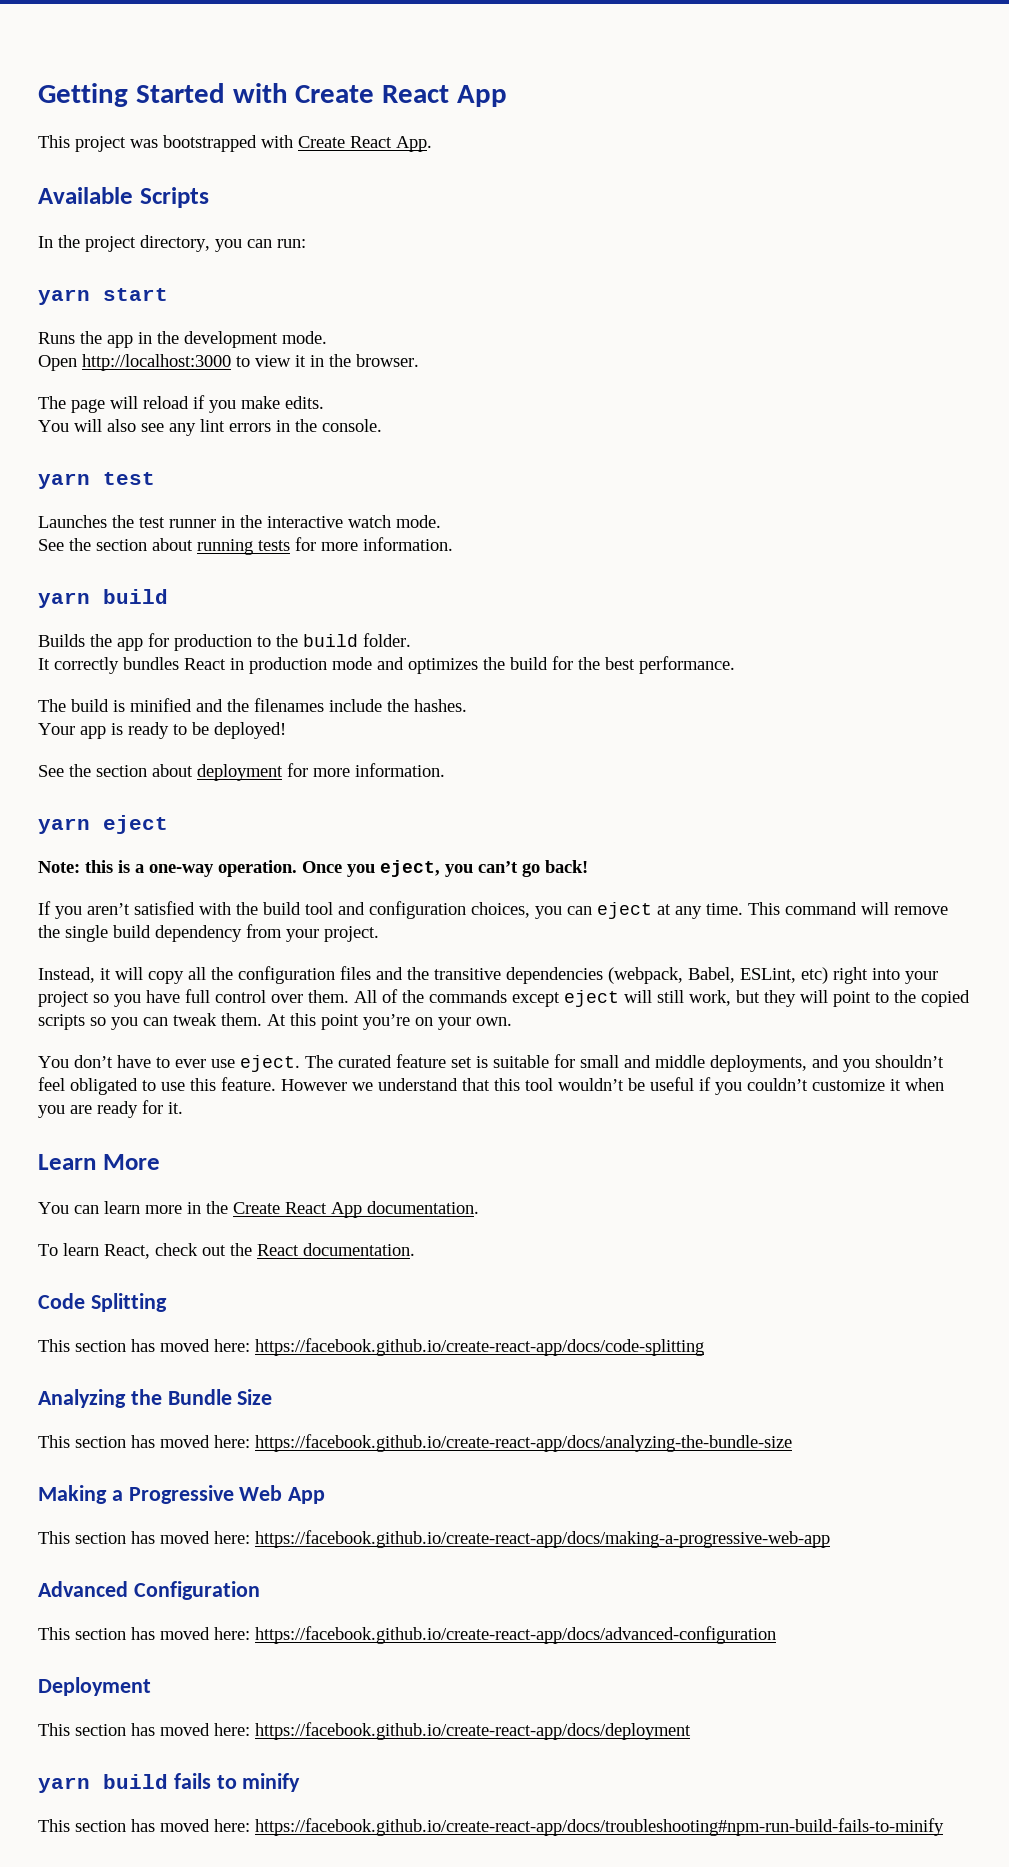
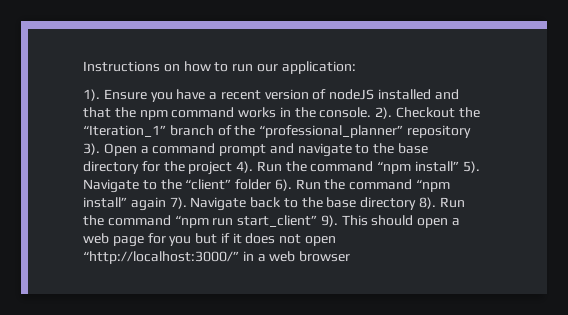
[38,83,508,107] [38,135,432,152] [38,187,209,208] [38,235,306,252] [38,288,168,305] [38,331,327,348] [38,354,419,371] [38,395,324,413] [38,419,382,436] [38,472,155,489] [38,515,441,528] [38,537,453,555] [38,589,168,608] [38,633,411,651] [38,656,735,674] [38,698,467,712] [38,722,286,739] [38,763,445,781] [38,815,168,834] [38,860,588,877] [38,901,948,919] [38,924,379,942] [38,966,938,984] [38,989,970,1007] [38,1013,512,1030] [38,1054,944,1072] [38,1077,944,1095] [38,1100,183,1118] [38,1154,160,1170] [38,1201,479,1218] [38,1243,415,1259] [38,1293,167,1312] [38,1338,704,1356] [38,1389,273,1408] [38,1434,792,1452] [38,1485,326,1504] [38,1530,830,1548] [38,1581,260,1600] [38,1626,776,1644] [38,1677,151,1696] [38,1722,691,1740] [38,1773,301,1793] [38,1818,944,1836] Getting Started with Create React App // This project was bootstrapped with Create React App. // Available Scripts // In the project directory, you can run: // yarn start // Runs the app in the development mode. // Open http://localhost:3000 to view it in the browser. // The page will reload if you make edits. // You will also see any lint errors in the console. // yarn test // Launches the test runner in the interactive watch mode. // See the section about running tests for more information. // yarn build // Builds the app for production to the build folder. // It correctly bundles React in production mode and optimizes the build for the best performance. // The build is minified and the filenames include the hashes. // Your app is ready to be deployed! // See the section about deployment for more information. // yarn eject // Note: this is a one-way operation. Once you eject, you can’t go back! // If you aren’t satisfied with the build tool and configuration choices, you can eject at any time. This command will remove the single build dependency from your project. // Instead, it will copy all the configuration files and the transitive dependencies (webpack, Babel, ESLint, etc) right into your project so you have full control over them. All of the commands except eject will still work, but they will point to the copied scripts so you can tweak them. At this point you’re on your own. // You don’t have to ever use eject. The curated feature set is suitable for small and middle deployments, and you shouldn’t feel obligated to use this feature. However we understand that this tool wouldn’t be useful if you couldn’t customize it when you are ready for it. // Learn More // You can learn more in the Create React App documentation. // To learn React, check out the React documentation. // Code Splitting // This section has moved here: https://facebook.github.io/create-react-app/docs/code-splitting // Analyzing the Bundle Size // This section has moved here: https://facebook.github.io/create-react-app/docs/analyzing-the-bundle-size // Making a Progressive Web App // This section has moved here: https://facebook.github.io/create-react-app/docs/making-a-progressive-web-app // Advanced Configuration // This section has moved here: https://facebook.github.io/create-react-app/docs/advanced-configuration // Deployment // This section has moved here: https://facebook.github.io/create-react-app/docs/deployment // yarn build fails to minify // This section has moved here: https://facebook.github.io/create-react-app/docs/troubleshooting#npm-run-build-fails-to-minify -> [83,61,356,74] [83,89,459,102] [83,107,480,120] [83,125,471,138] [83,143,429,157] [83,161,480,175] [83,179,451,193] [83,197,465,211] [83,215,461,228] [83,233,337,247] [83,251,351,264] Instructions on how to run our application: // 1). Ensure you have a recent version of nodeJS installed and that the npm command works in the console. 2). Checkout the “Iteration_1” branch of the “professional_planner” repository 3). Open a command prompt and navigate to the base directory for the project 4). Run the command “npm install” 5). Navigate to the “client” folder 6). Run the command “npm install” again 7). Navigate back to the base directory 8). Run the command “npm run start_client” 9). This should open a web page for you but if it does not open “http://localhost:3000/” in a web browser

